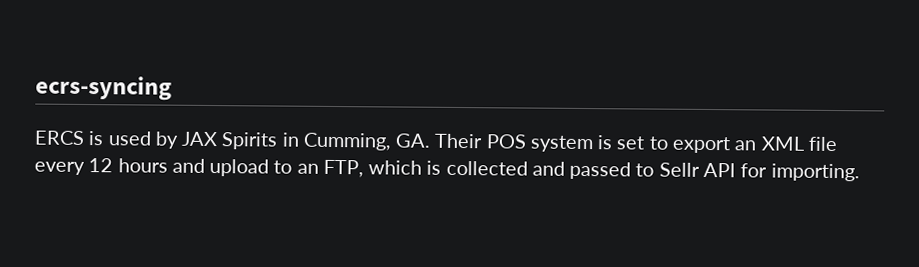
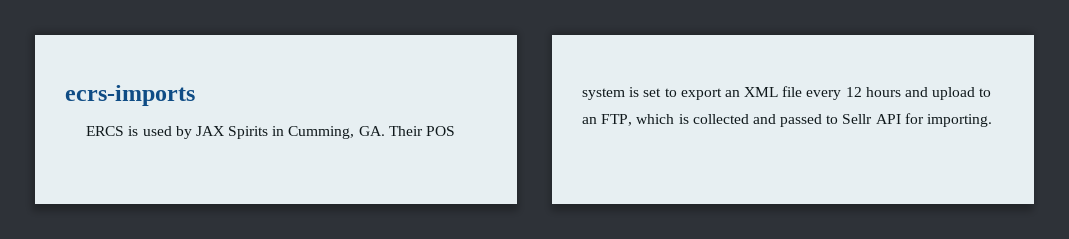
[35,75,172,101] ecrs-syncing -> [65,85,195,106] ecrs-imports

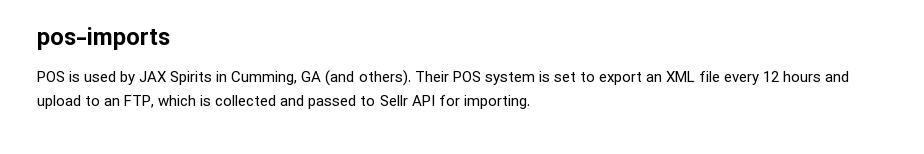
[65,85,195,106] [86,126,125,136] ecrs-imports // ERCS -> [37,27,170,50] [37,71,65,82] pos-imports // POS
[358,126,385,136] GA. -> [301,70,411,86] GA (and others).

